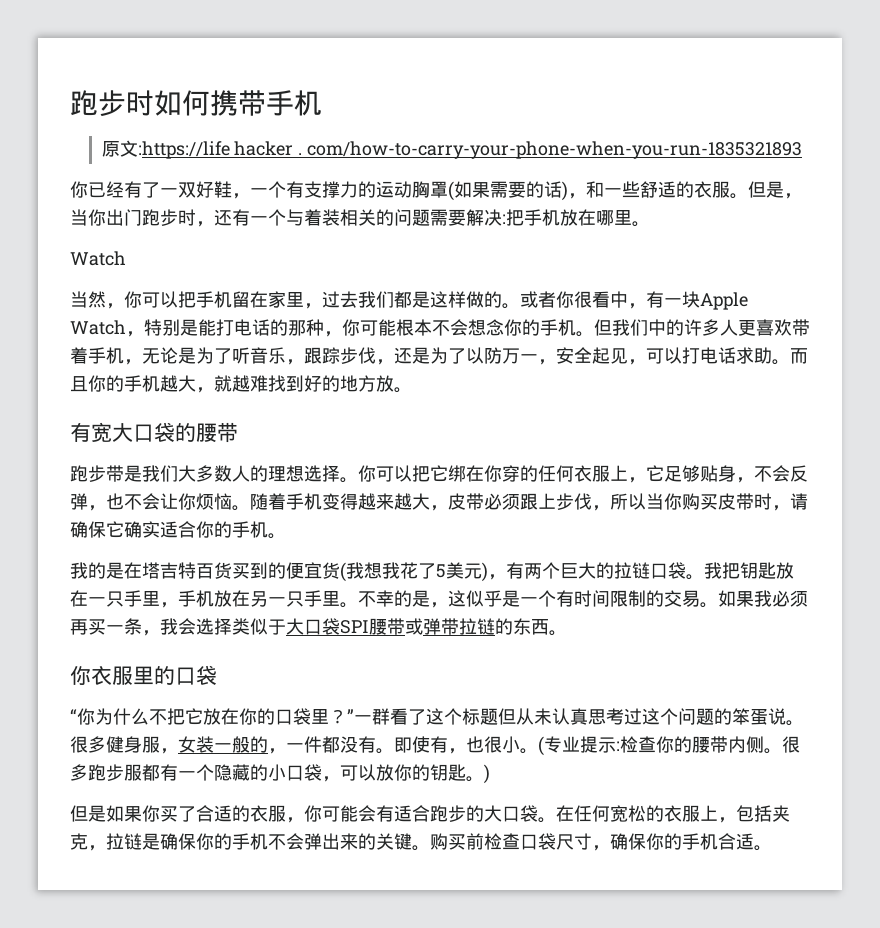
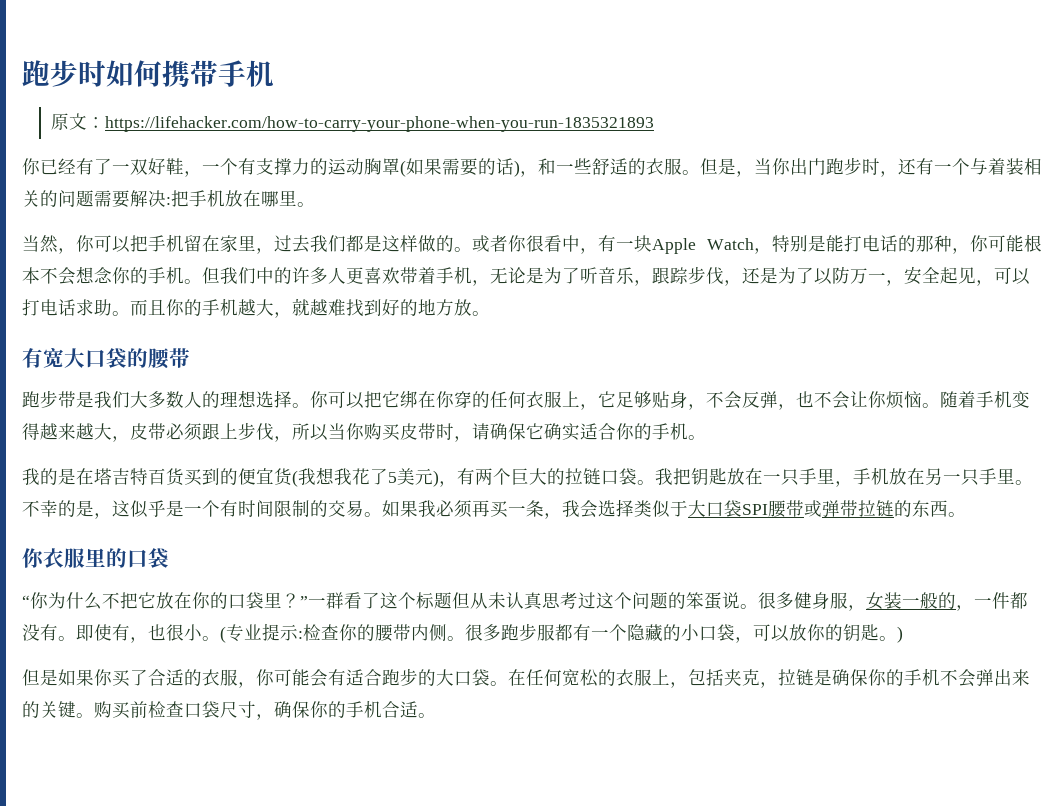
[137,141,803,159] :https://life hacker . com/how-to-carry-your-phone-when-you-run-1835321893 -> [86,116,654,132] ：https://lifehacker.com/how-to-carry-your-phone-when-you-run-1835321893
[70,251,126,266] // Watch -> (315, 204) none

